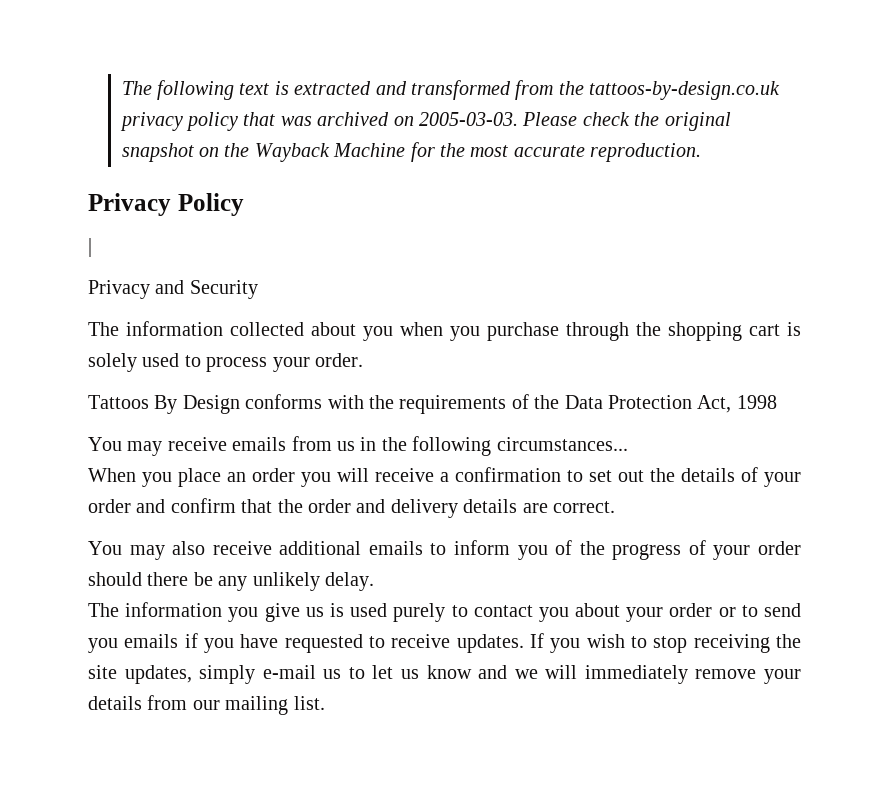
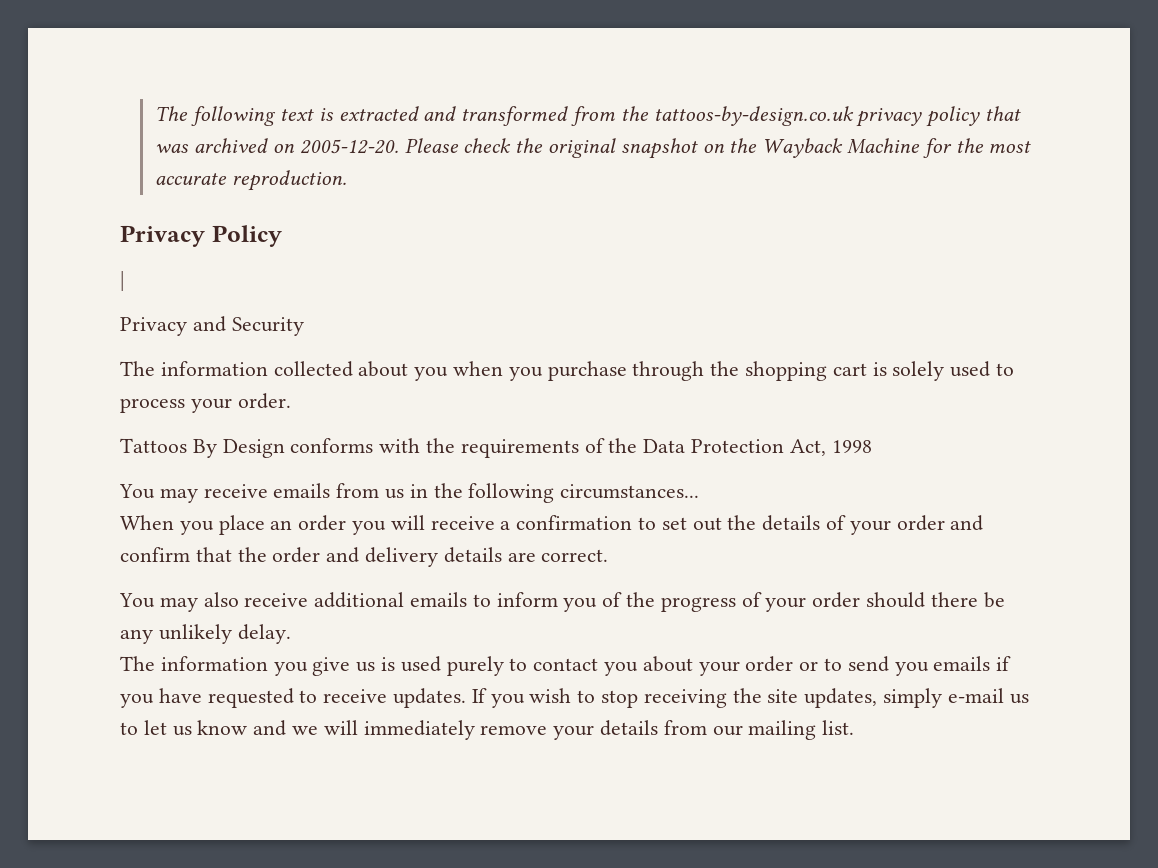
[418,112,518,126] 2005-03-03. -> [299,139,399,154] 2005-12-20.

